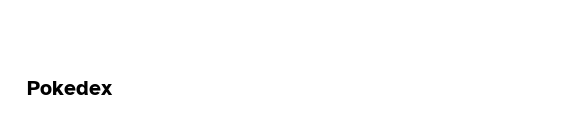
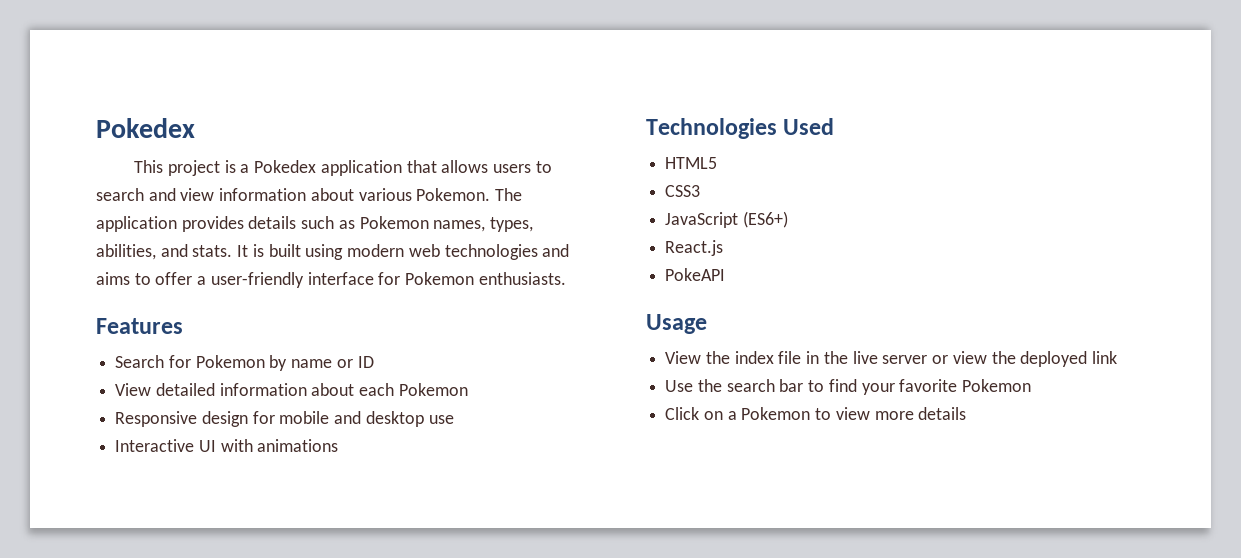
[27,81,113,95] Pokedex -> [96,118,195,138] [134,160,552,176] [96,188,523,201] [96,216,534,232] [96,244,570,260] [96,272,566,288] [96,318,183,334] [115,355,374,371] [115,383,468,396] [115,411,454,427] [115,439,339,452] [646,118,835,139] [665,157,718,169] [665,185,701,197] [665,211,788,228] [665,240,724,256] [665,268,726,281] [646,314,707,334] [665,351,1117,367] [665,379,1032,395] [665,407,967,420] Pokedex // This project is a Pokedex application that allows users to search and view information about various Pokemon. The application provides details such as Pokemon names, types, abilities, and stats. It is built using modern web technologies and aims to offer a user-friendly interface for Pokemon enthusiasts. // Features // Search for Pokemon by name or ID // View detailed information about each Pokemon // Responsive design for mobile and desktop use // Interactive UI with animations // Technologies Used // HTML5 // CSS3 // JavaScript (ES6+) // React.js // PokeAPI // Usage // View the index file in the live server or view the deployed link // Use the search bar to find your favorite Pokemon // Click on a Pokemon to view more details

